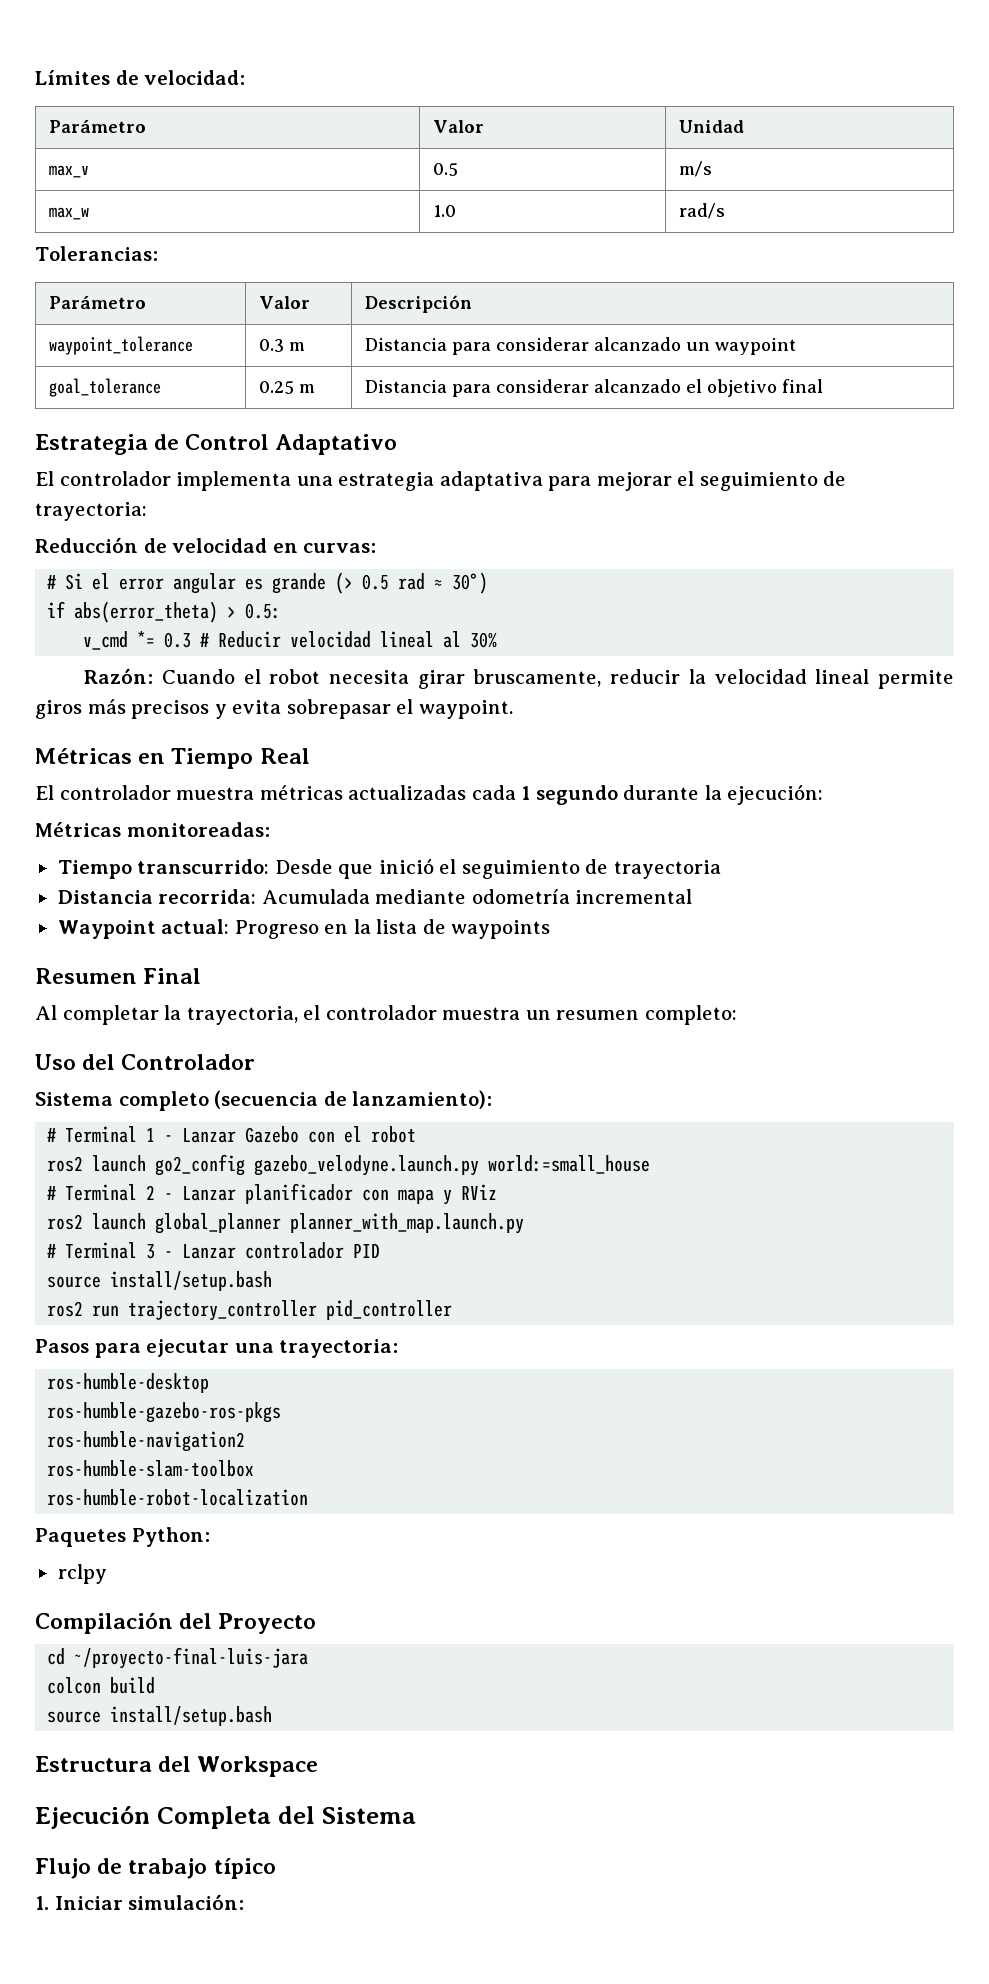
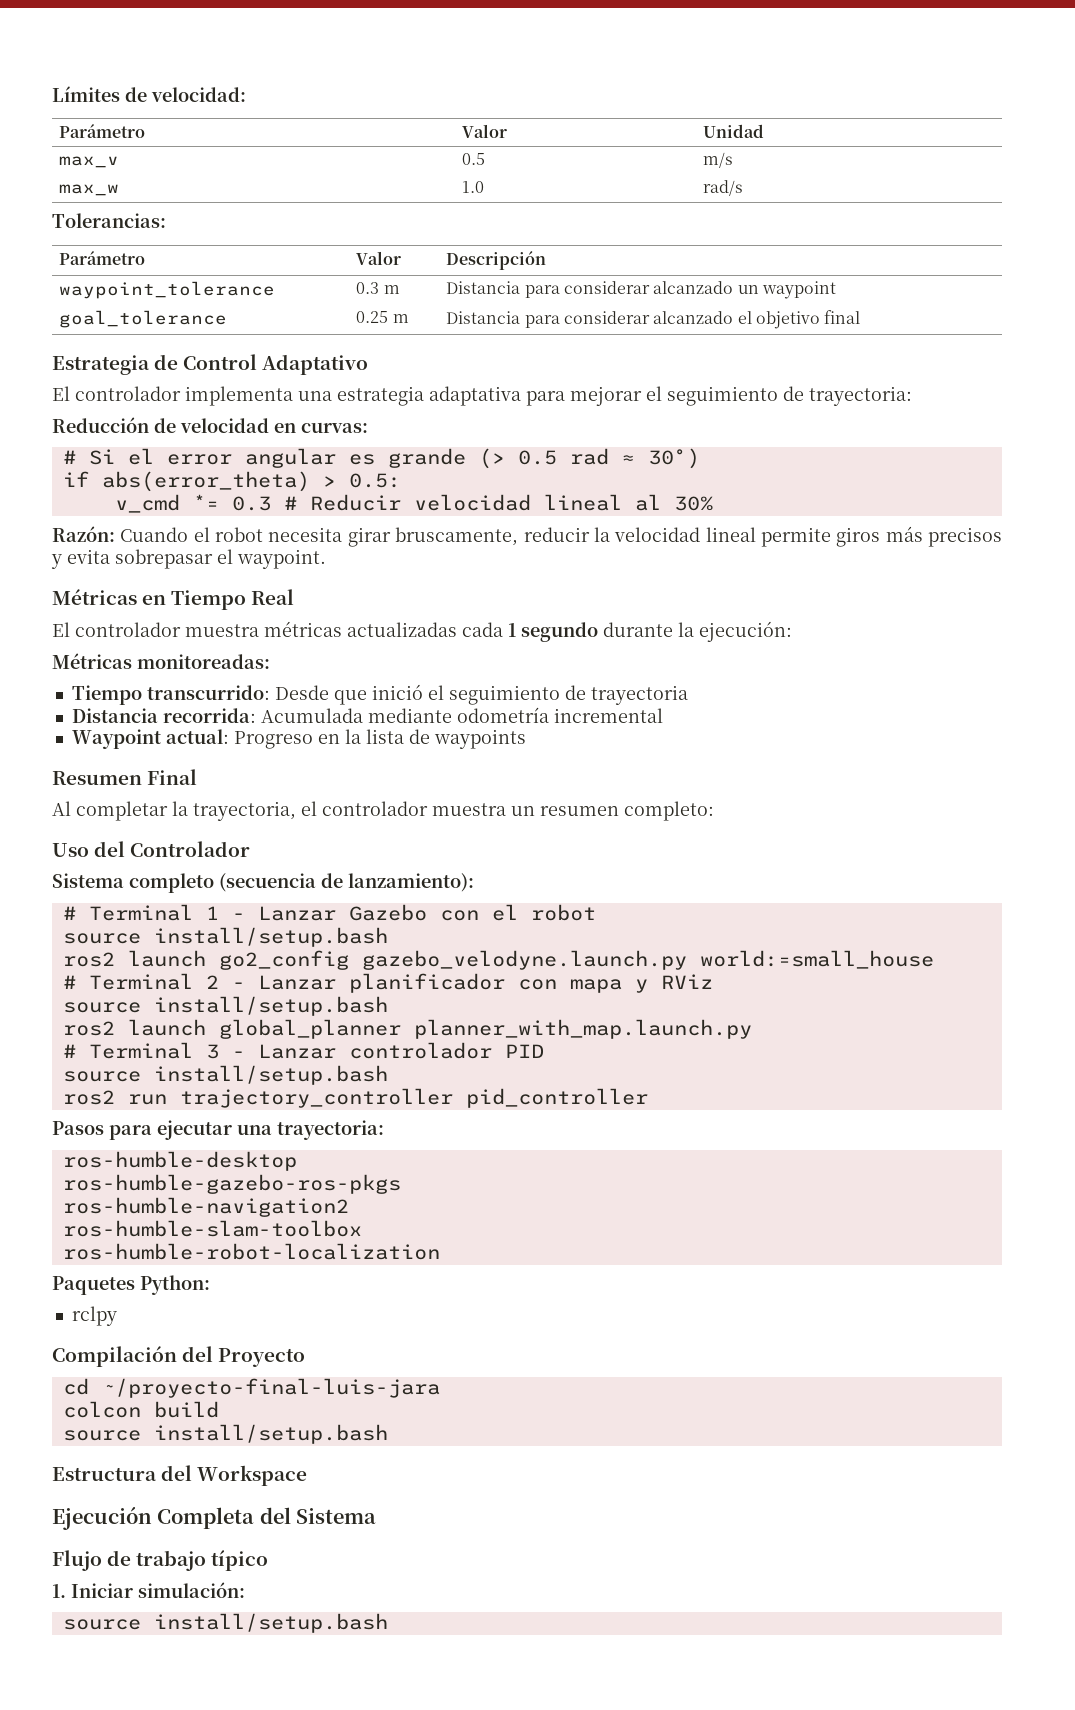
(417, 1134) none -> [62,927,388,947] // source install/setup.bash
(498, 1192) none -> [62,996,388,1016] // source install/setup.bash
(245, 1902) none -> [62,1613,388,1633] // source install/setup.bash

